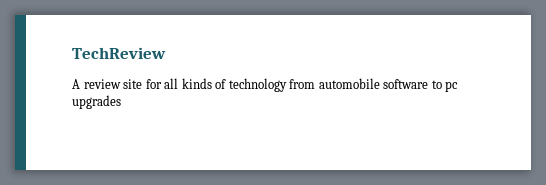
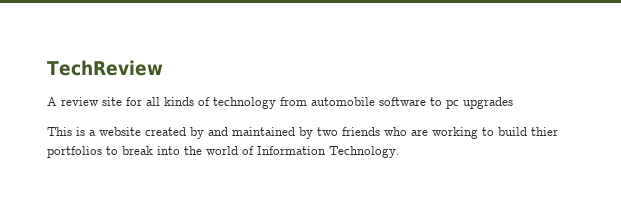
(121, 102) none -> [47,127,558,139] [47,146,400,158] // This is a website created by and maintained by two friends who are working to build thier portfolios to break into the world of Information Technology.

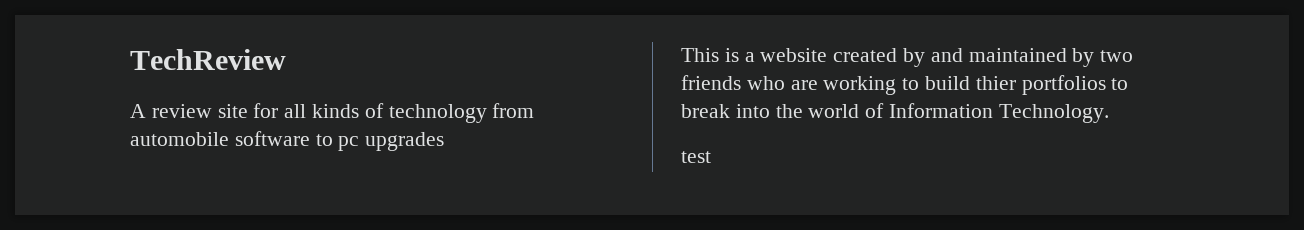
(400, 152) none -> [681,151,711,163] // test

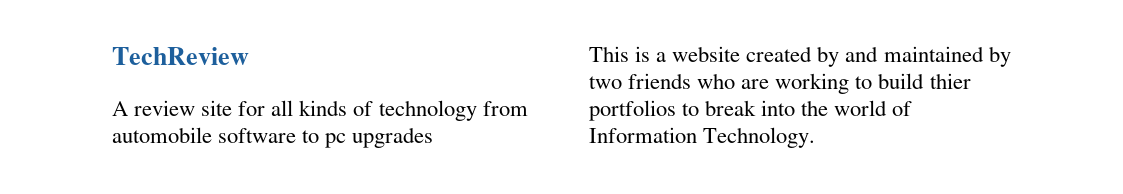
[681,151,711,163] // test -> (816, 137) none

